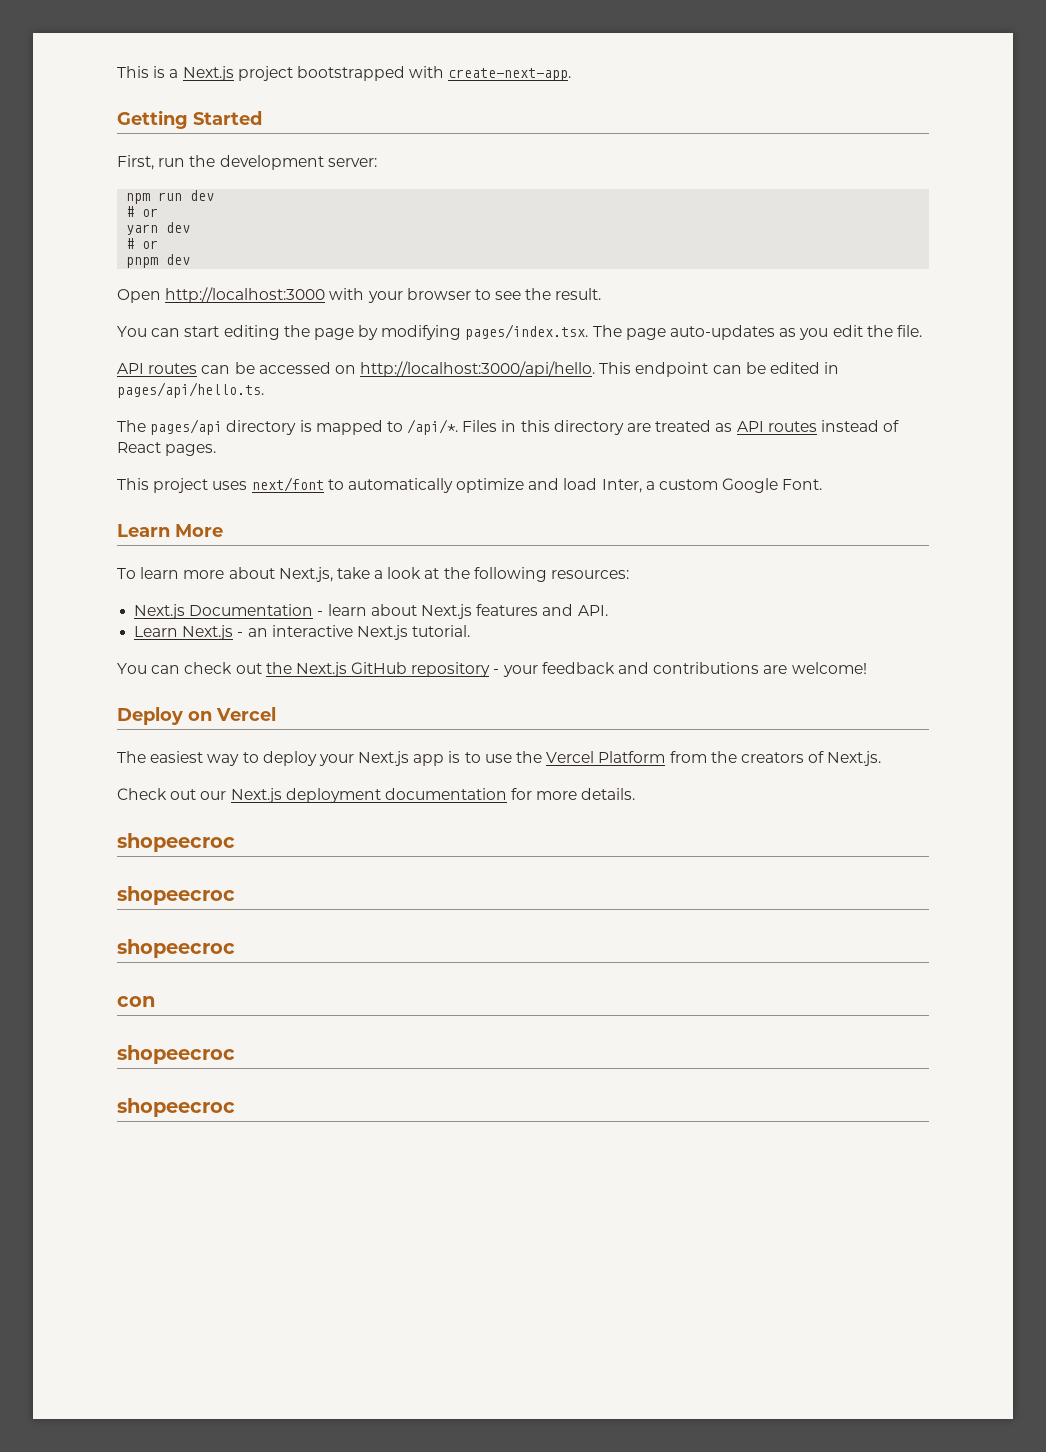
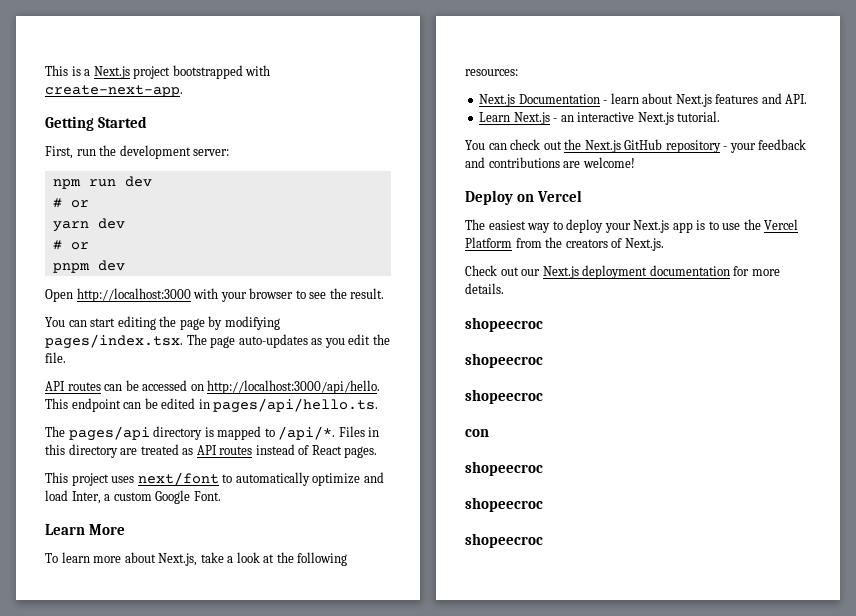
(235, 1107) none -> [465,533,543,548] // shopeecroc

